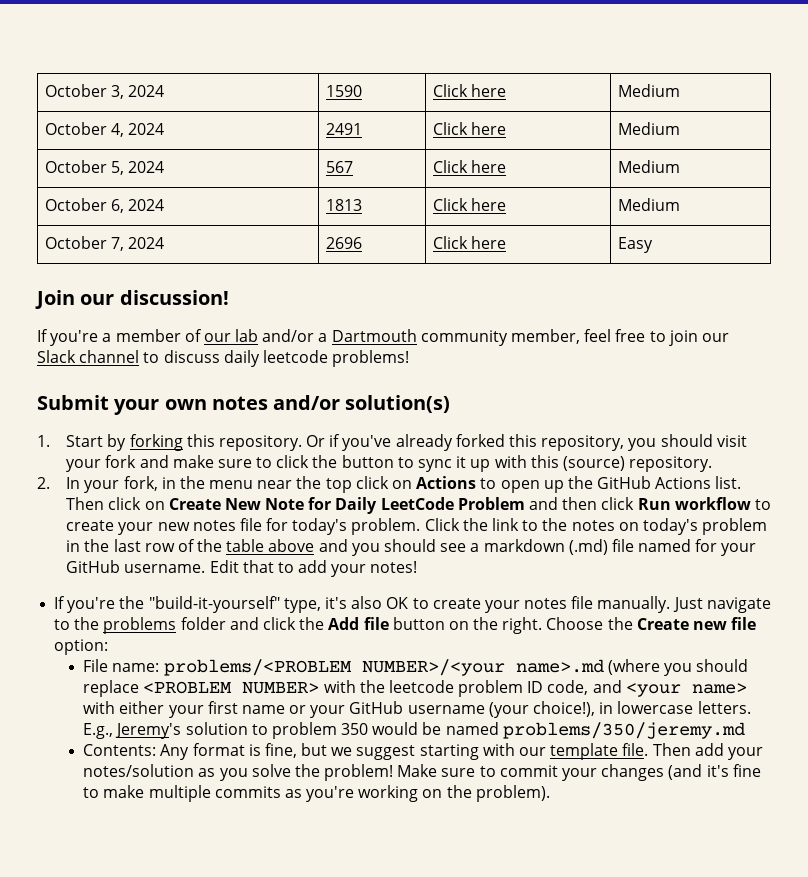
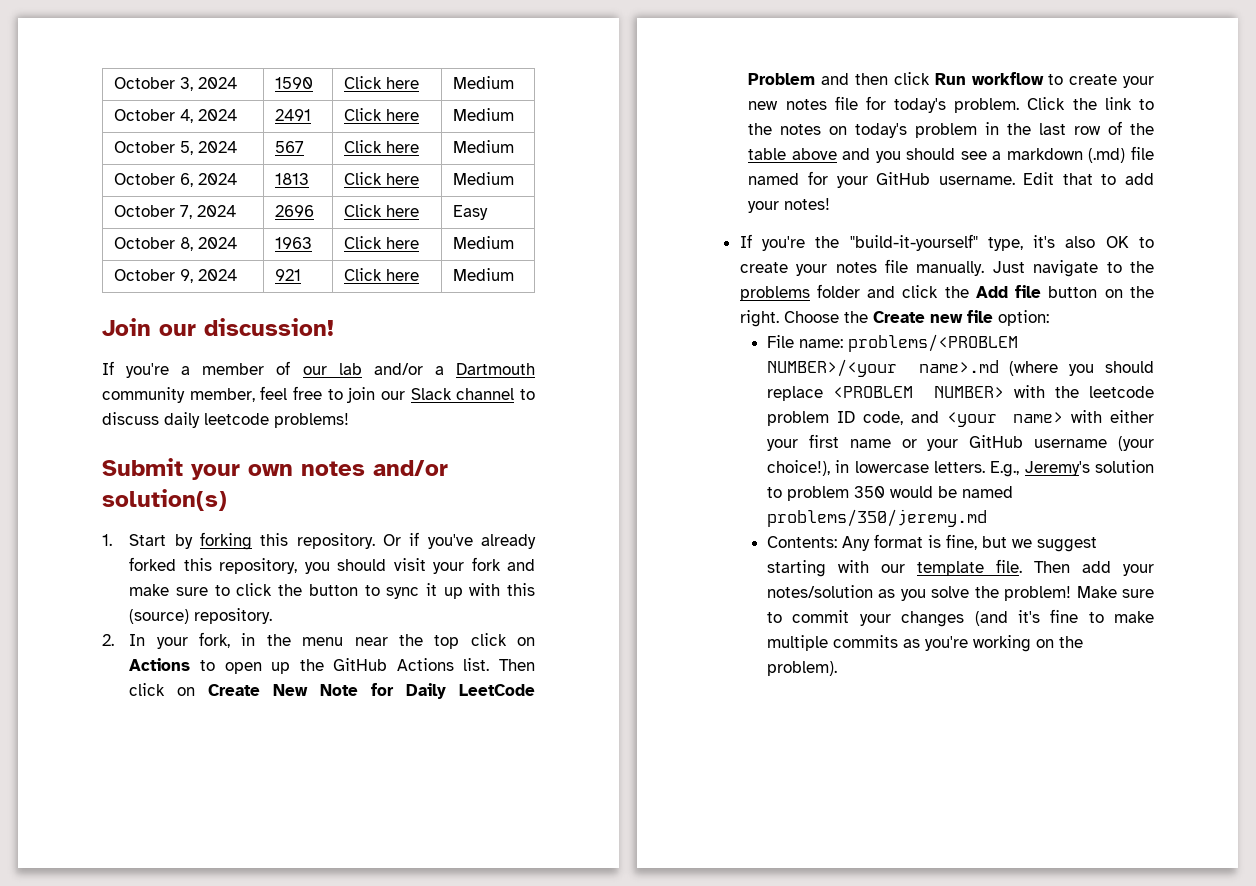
(653, 245) none -> [114,237,238,251] [275,237,313,249] [344,236,420,249] [453,236,515,249] [114,269,238,283] [275,269,302,281] [344,268,420,281] [453,268,515,281] // October 8, 2024 | 1963 | Click here | Medium // October 9, 2024 | 921 | Click here | Medium

